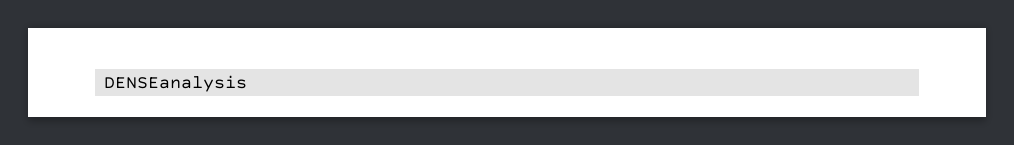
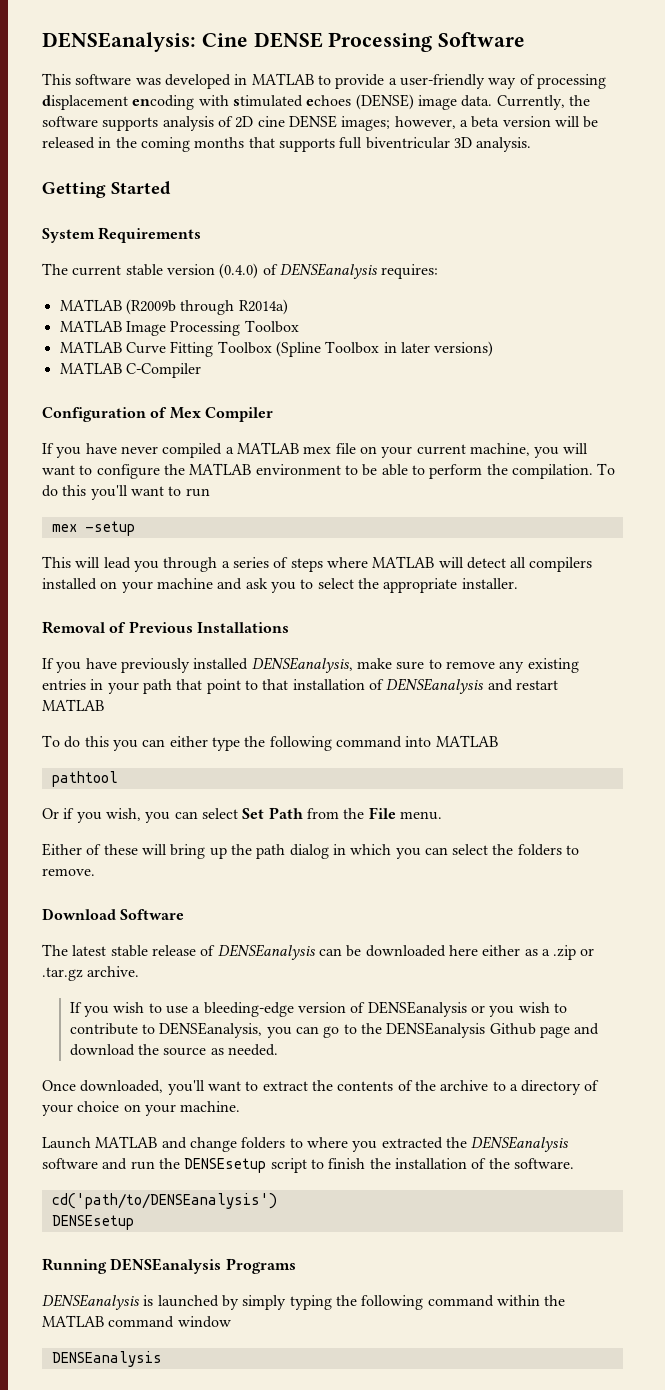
(104, 83) none -> [42,32,526,52] [42,73,606,89] [42,94,590,110] [42,115,599,131] [42,137,532,152] [42,181,171,198] [42,227,202,243] [42,263,439,279] [59,299,288,315] [59,320,299,336] [59,341,494,357] [59,362,201,378] [42,407,273,422] [42,442,589,458] [42,463,616,479] [42,485,210,500] [51,521,135,536] [42,556,593,572] [42,578,518,593] [42,621,289,634] [42,657,579,673] [42,678,558,694] [42,699,104,711] [42,735,498,751] [51,771,118,787] [42,807,442,823] [42,843,580,859] [42,868,95,876] [42,908,185,920] [42,944,595,960] [42,966,140,981] [69,1001,567,1017] [69,1022,600,1038] [69,1044,278,1056] [42,1080,600,1095] [42,1101,241,1116] [42,1136,570,1152] [42,1158,574,1173] [51,1193,277,1209] [51,1215,134,1230] [42,1258,296,1274] [42,1294,566,1310] [42,1315,231,1328] DENSEanalysis: Cine DENSE Processing Software // This software was developed in MATLAB to provide a user-friendly way of processing displacement encoding with stimulated echoes (DENSE) image data. Currently, the software supports analysis of 2D cine DENSE images; however, a beta version will be released in the coming months that supports full biventricular 3D analysis. // Getting Started // System Requirements // The current stable version (0.4.0) of DENSEanalysis requires: // MATLAB (R2009b through R2014a) // MATLAB Image Processing Toolbox // MATLAB Curve Fitting Toolbox (Spline Toolbox in later versions) // MATLAB C-Compiler // Configuration of Mex Compiler // If you have never compiled a MATLAB mex file on your current machine, you will want to configure the MATLAB environment to be able to perform the compilation. To do this you'll want to run // mex -setup // This will lead you through a series of steps where MATLAB will detect all compilers installed on your machine and ask you to select the appropriate installer. // Removal of Previous Installations // If you have previously installed DENSEanalysis, make sure to remove any existing entries in your path that point to that installation of DENSEanalysis and restart MATLAB // To do this you can either type the following command into MATLAB // pathtool // Or if you wish, you can select Set Path from the File menu. // Either of these will bring up the path dialog in which you can select the folders to remove. // Download Software // The latest stable release of DENSEanalysis can be downloaded here either as a .zip or .tar.gz archive. // If you wish to use a bleeding-edge version of DENSEanalysis or you wish to contribute to DENSEanalysis, you can go to the DENSEanalysis Github page and download the source as needed. // Once downloaded, you'll want to extract the contents of the archive to a directory of your choice on your machine. // Launch MATLAB and change folders to where you extracted the DENSEanalysis software and run the DENSEsetup script to finish the installation of the software. // cd('path/to/DENSEanalysis') // DENSEsetup // Running DENSEanalysis Programs // DENSEanalysis is launched by simply typing the following command within the MATLAB command window //

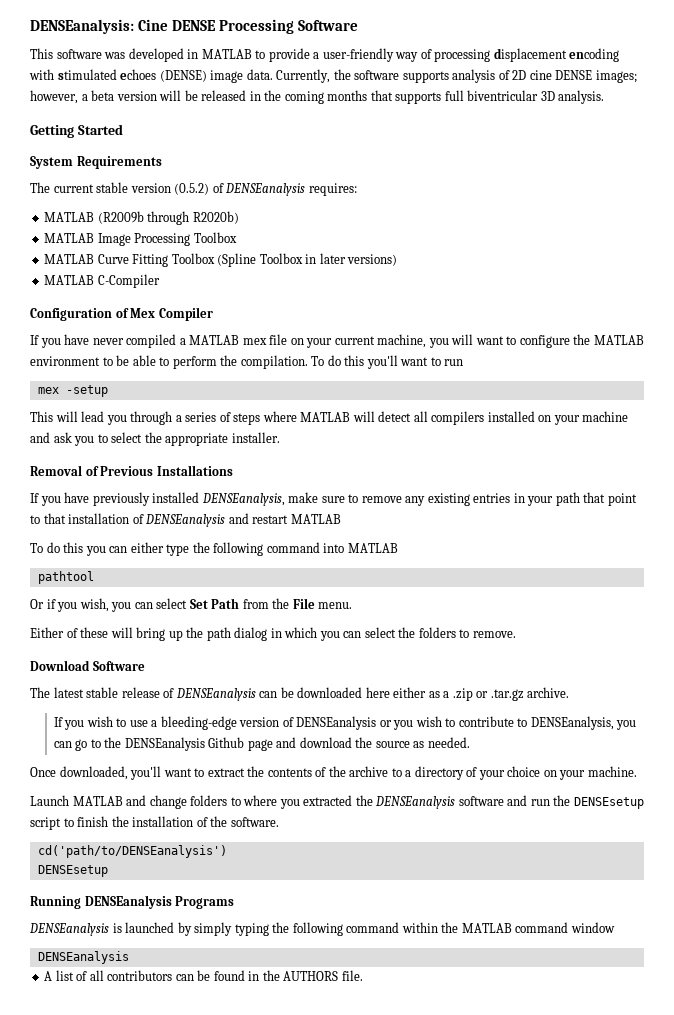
[219,263,259,279] (0.4.0) -> [174,183,210,195] (0.5.2)
[238,299,288,315] R2014a) -> [192,211,239,224] R2020b)
(162, 1359) none -> [44,970,363,981] // A list of all contributors can be found in the AUTHORS file.

